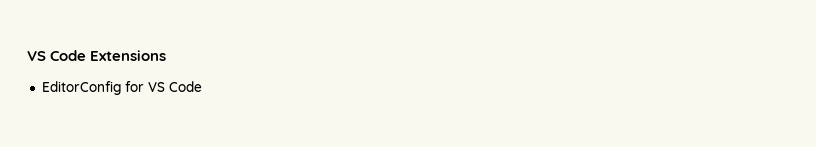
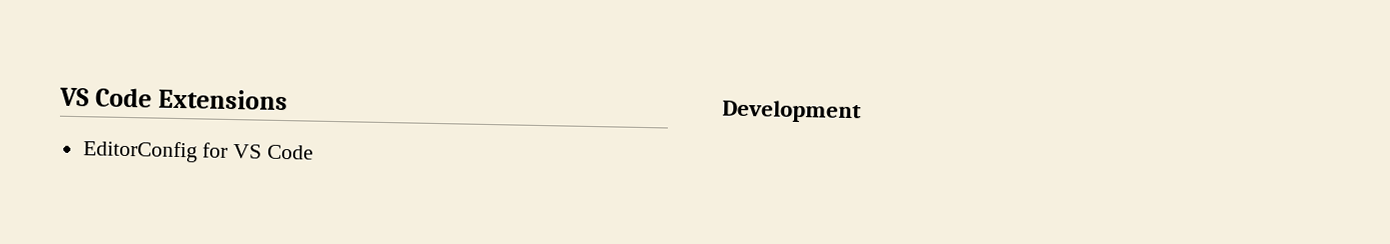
(202, 86) none -> [722,99,862,124] // Development

